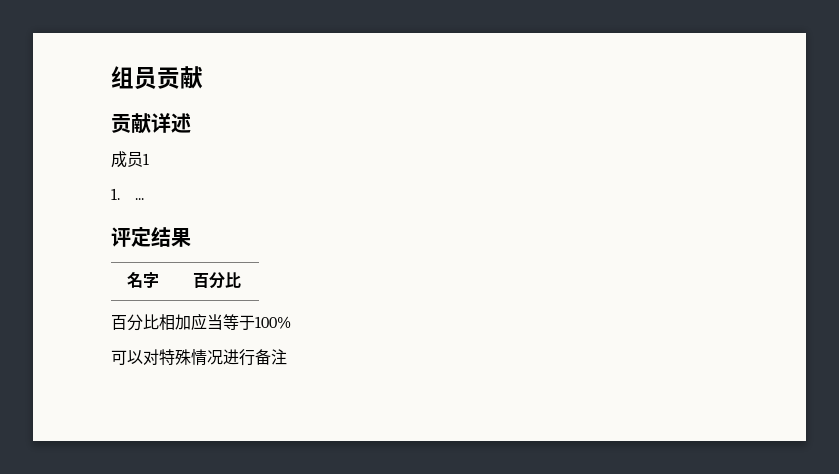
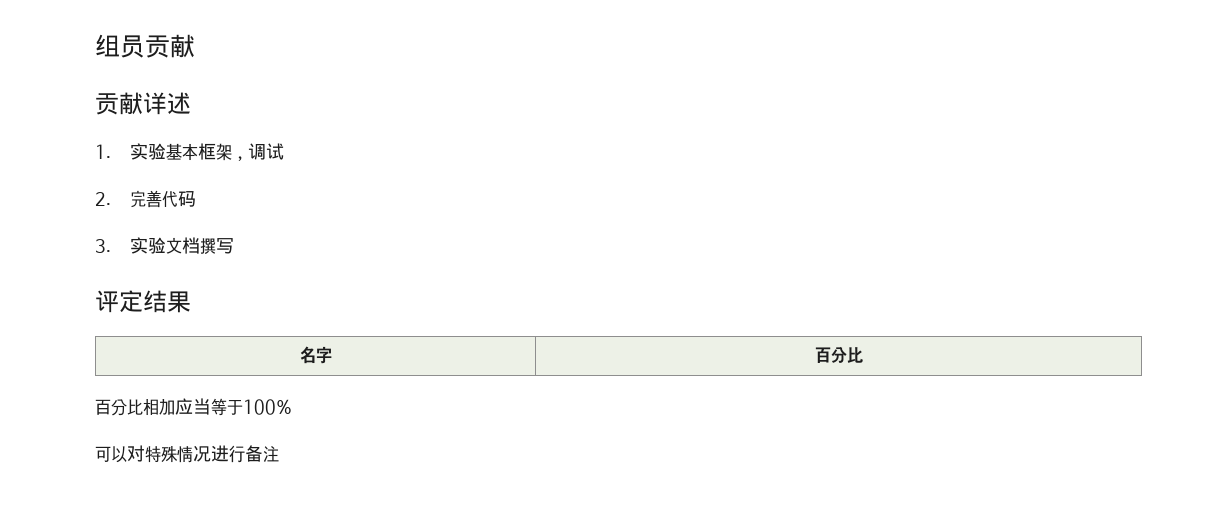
[111,151,149,168] [111,188,144,200] 成员1 // 1. ... -> [95,143,285,161] [95,190,197,208] [95,237,235,255] 1.实验基本框架，调试 // 2.完善代码 // 3.实验文档撰写

